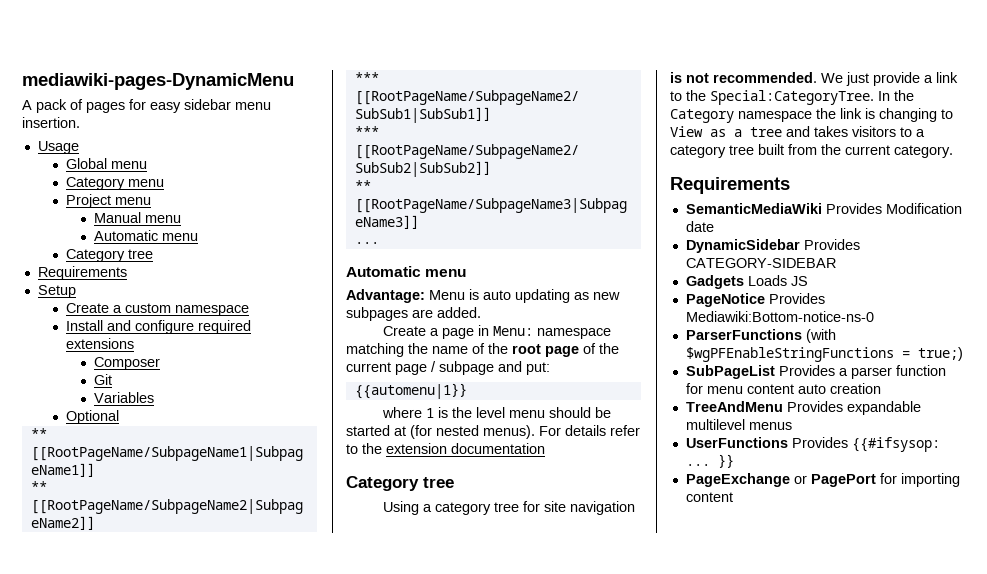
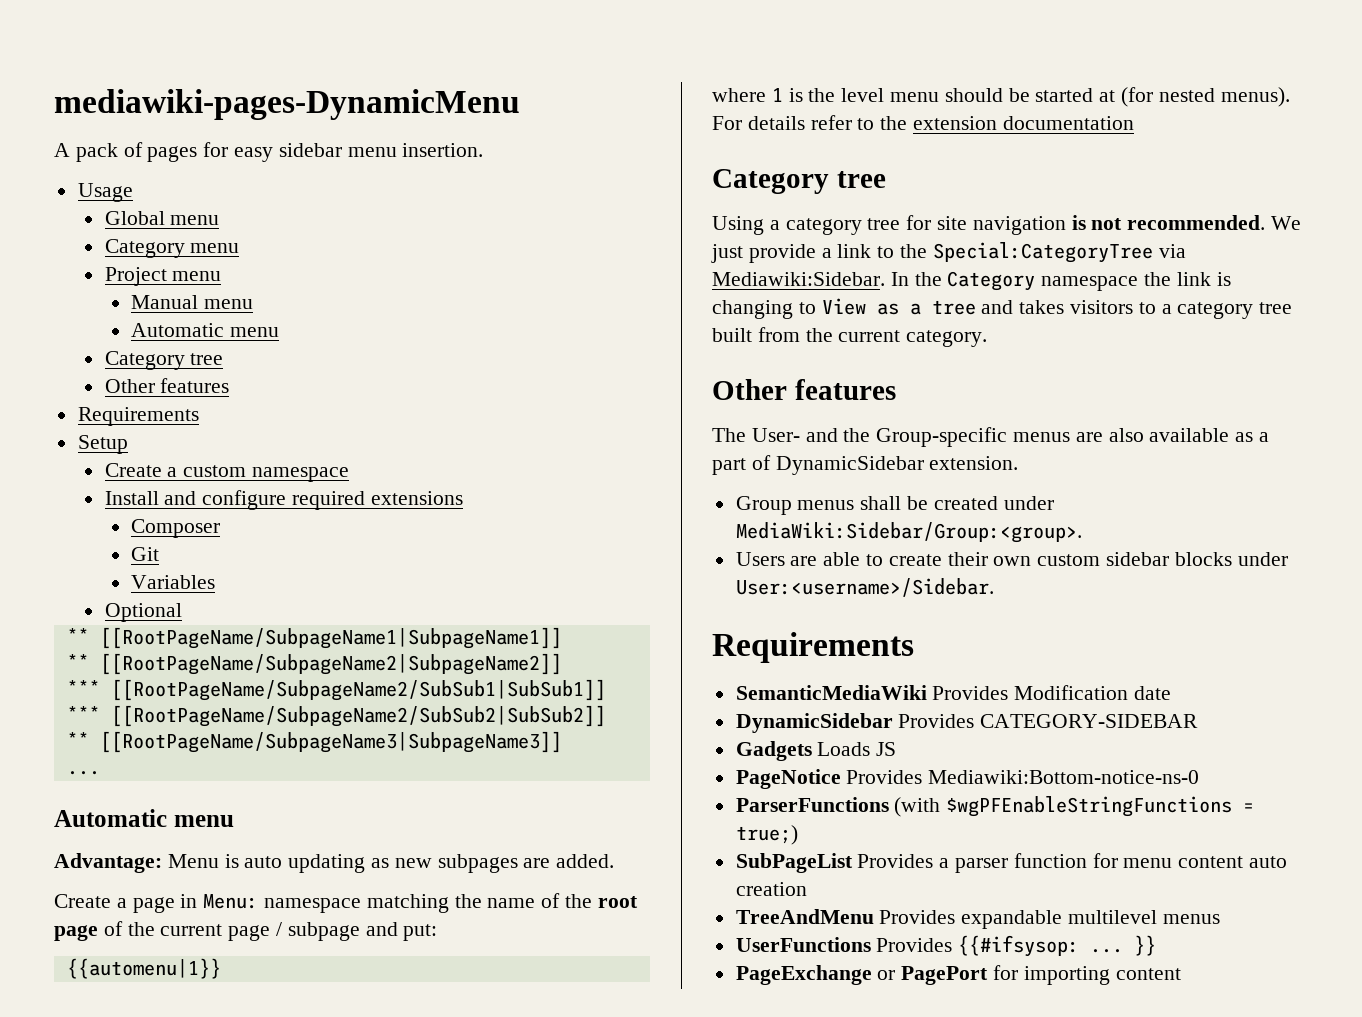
(154, 254) none -> [104,378,230,393] // Other features
[710,90,874,105] Special:CategoryTree. -> [932,242,1186,263] [712,272,885,286] Special:CategoryTree via Mediawiki:Sidebar.
(953, 151) none -> [712,379,896,400] [712,427,1270,447] [712,455,1019,475] [735,496,1054,515] [735,522,1082,543] [735,552,1288,566] [735,578,994,597] // Other features // The User- and the Group-specific menus are also available as a part of DynamicSidebar extension. // Group menus shall be created under MediaWiki:Sidebar/Group:<group>. // Users are able to create their own custom sidebar blocks under User:<username>/Sidebar.

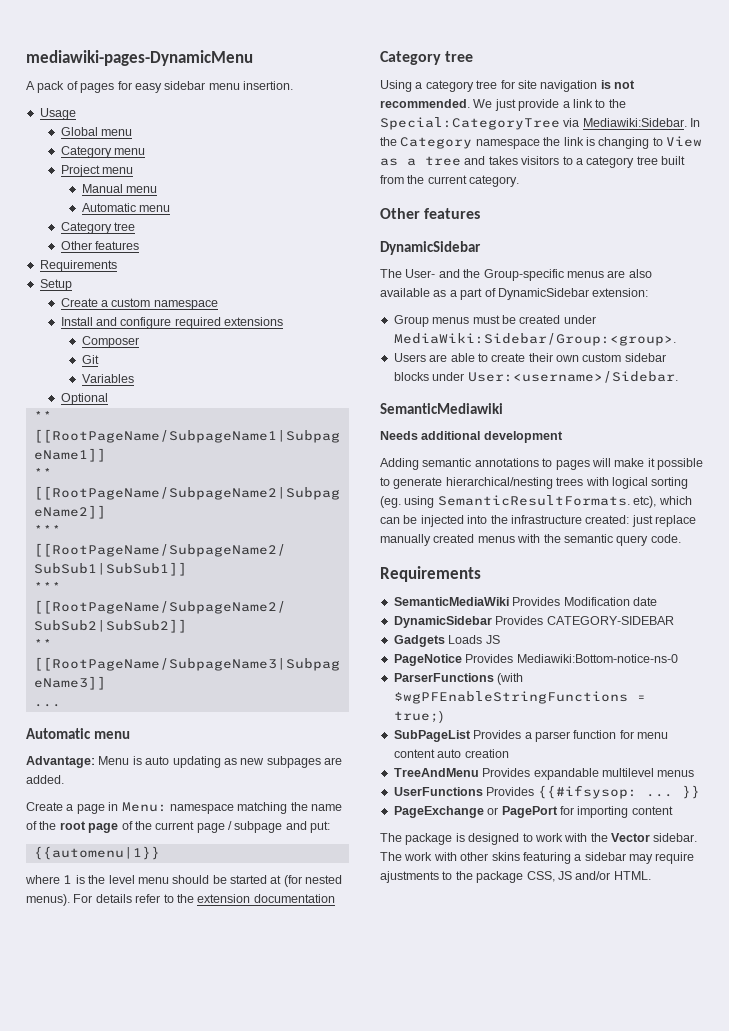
(896, 389) none -> [380,241,481,255] // DynamicSidebar
[929,456,1019,470] extension. -> [592,288,649,297] extension:
[860,496,902,510] shall -> [472,315,500,324] must
(994, 587) none -> [380,403,503,414] [380,431,563,443] [380,458,703,470] [380,477,689,489] [380,495,692,508] [380,515,696,527] [380,534,681,546] // SemanticMediawiki // Needs additional development // Adding semantic annotations to pages will make it possible to generate hierarchical/nesting trees with logical sorting (eg. using SemanticResultFormats. etc), which can be injected into the infrastructure created: just replace manually created menus with the semantic query code.
(1181, 974) none -> [380,833,698,845] [380,852,695,864] [380,871,651,883] // The package is designed to work with the Vector sidebar. The work with other skins featuring a sidebar may require ajustments to the package CSS, JS and/or HTML.

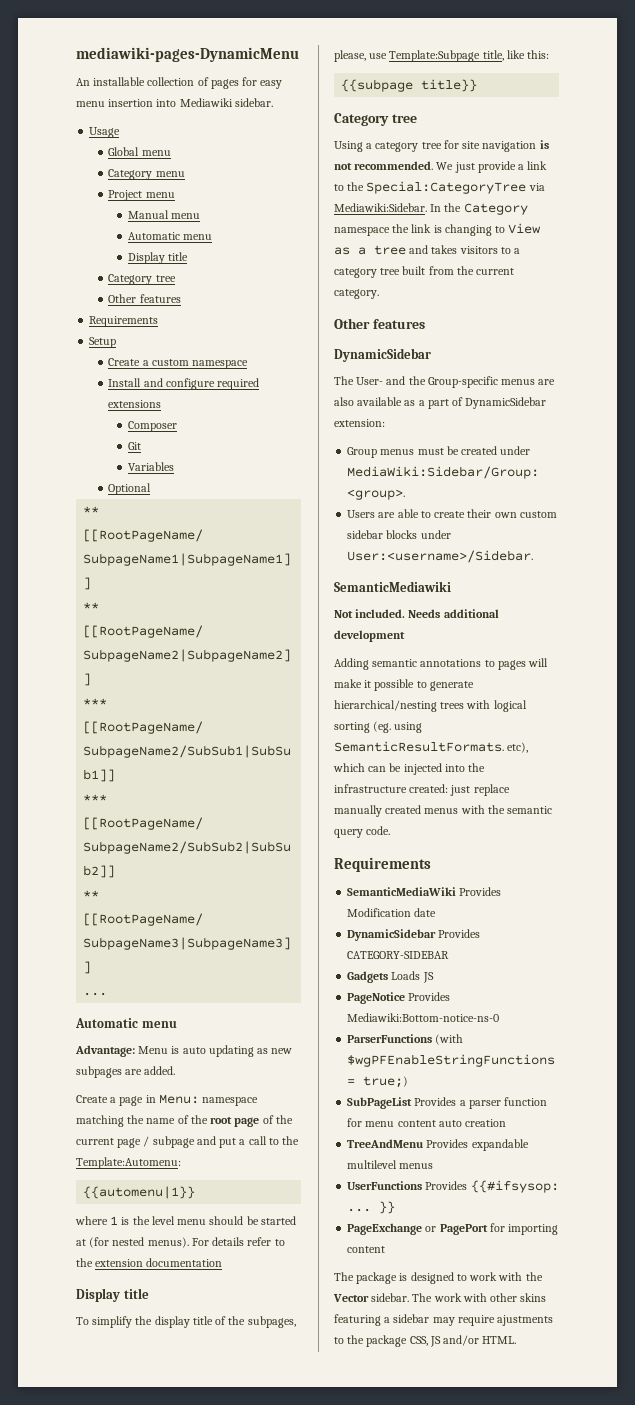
[26,81,65,93] A pack -> [76,77,195,86] An installable collection
[164,81,293,90] sidebar menu insertion. -> [76,98,273,107] menu insertion into Mediawiki sidebar.
(171, 208) none -> [127,252,189,264] // Display title
[310,821,331,833] put: -> [219,1136,300,1148] [76,1157,181,1169] put a call to the Template:Automenu:
(335, 898) none -> [76,1288,149,1302] [76,1316,296,1328] [334,50,550,62] [341,79,478,92] // Display title // To simplify the display title of the subpages, please, use Template:Subpage title, like this: // {{subpage title}}
(503, 408) none -> [334,609,406,618] Not included.

